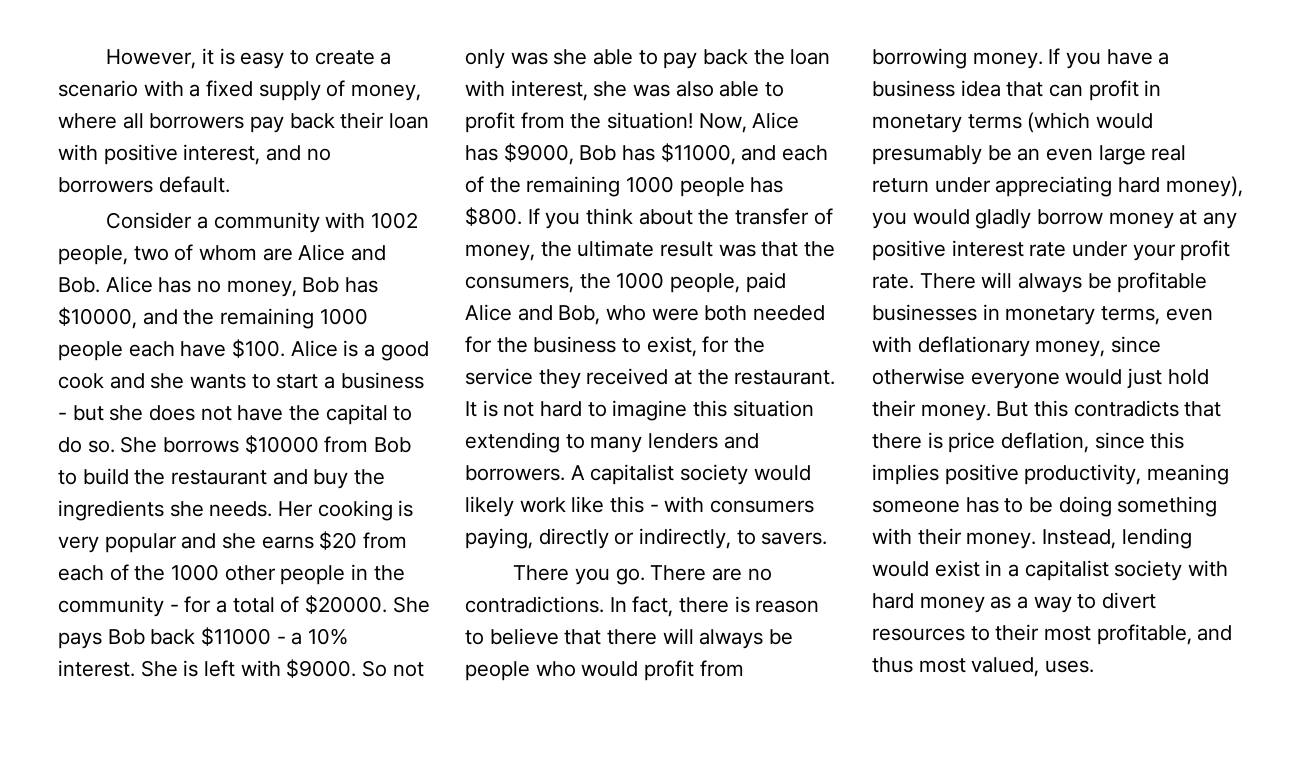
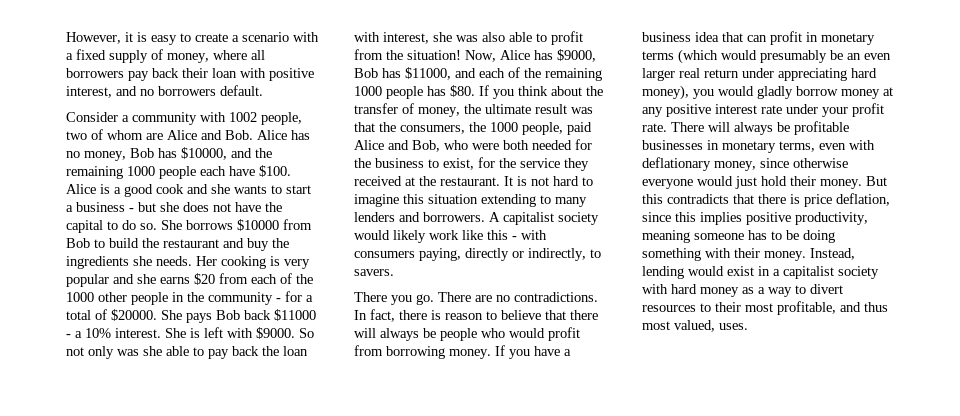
[465,207,522,226] $800. -> [450,85,475,97] $80.
[1098,145,1146,165] large -> [642,68,675,81] larger

